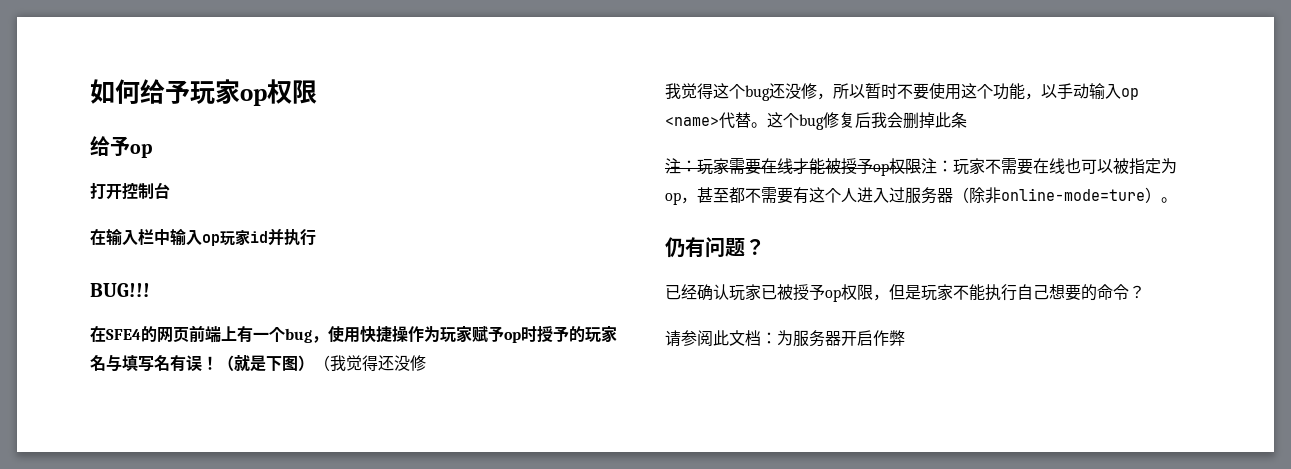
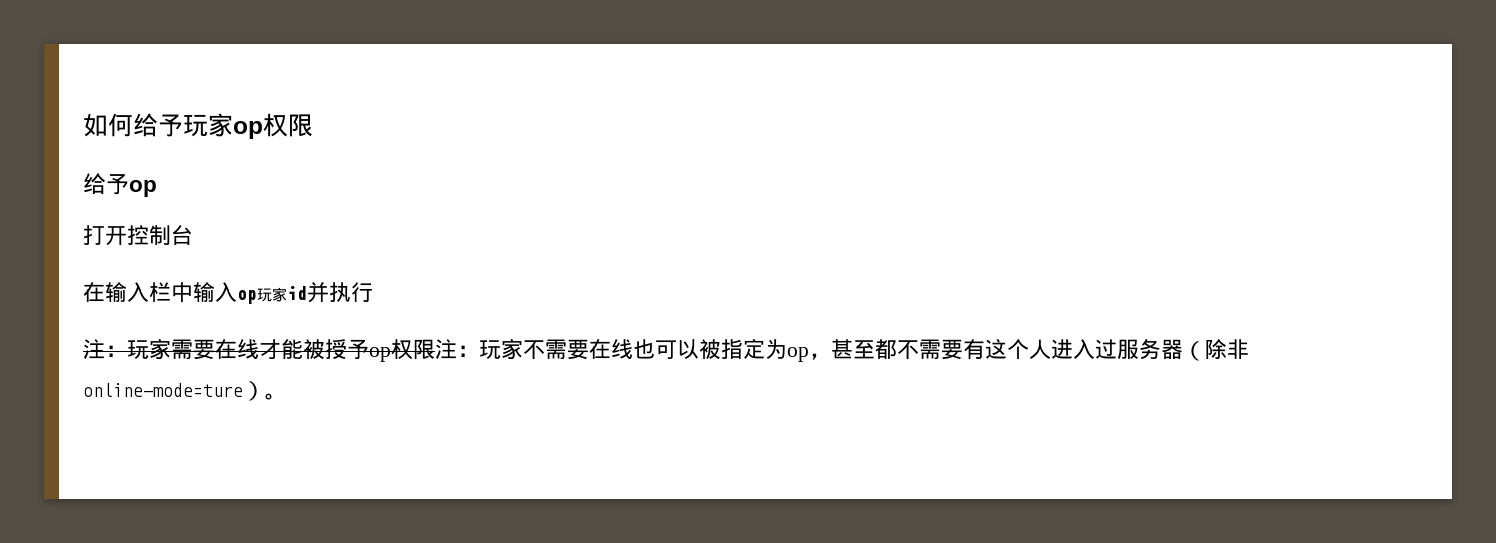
[90,283,150,297] [90,325,617,343] [90,355,426,372] [665,83,1139,101] [665,112,967,130] // BUG!!! // 在SFE4的网页前端上有一个bug，使用快捷操作为玩家赋予op时授予的玩家名与填写名有误！（就是下图）（我觉得还没修 // 我觉得这个bug还没修，所以暂时不要使用这个功能，以手动输入op <name>代替。这个bug修复后我会删掉此条 -> (373, 292) none
[665,237,765,258] [665,284,1145,302] [665,330,905,347] // 仍有问题？ // 已经确认玩家已被授予op权限，但是玩家不能执行自己想要的命令？ // 请参阅此文档：为服务器开启作弊 -> (287, 396) none

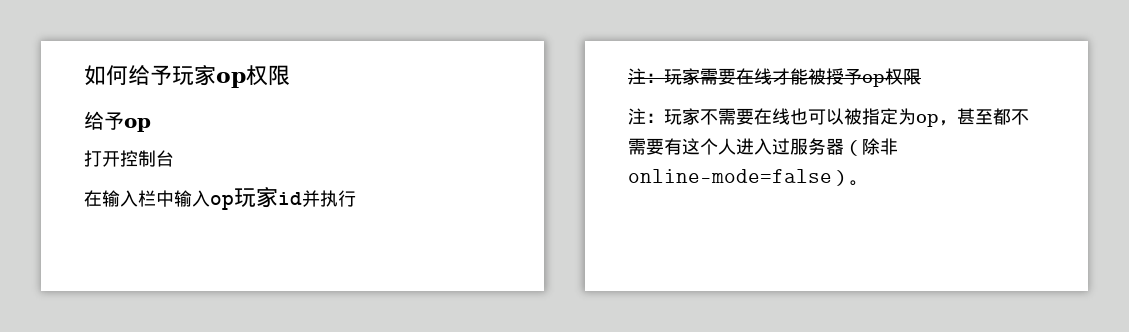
(435, 349) none -> (921, 76) //
[83,383,243,397] online-mode=ture -> [628,169,832,183] online-mode=false

